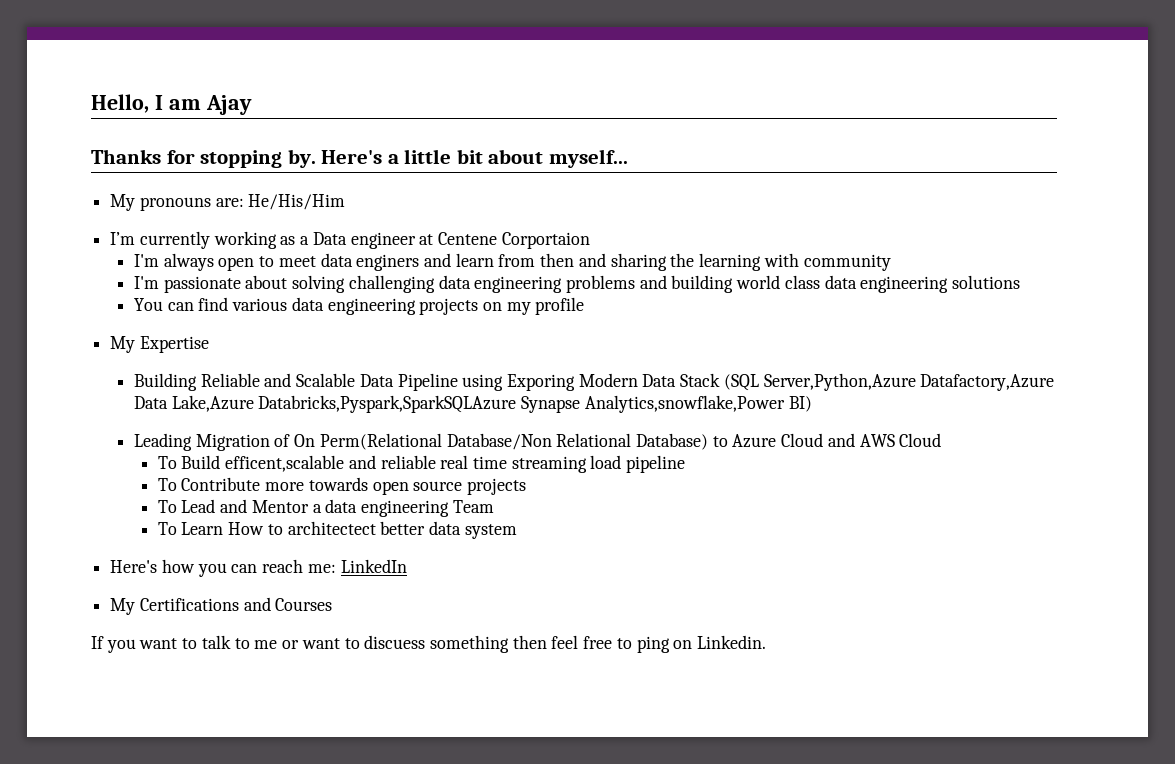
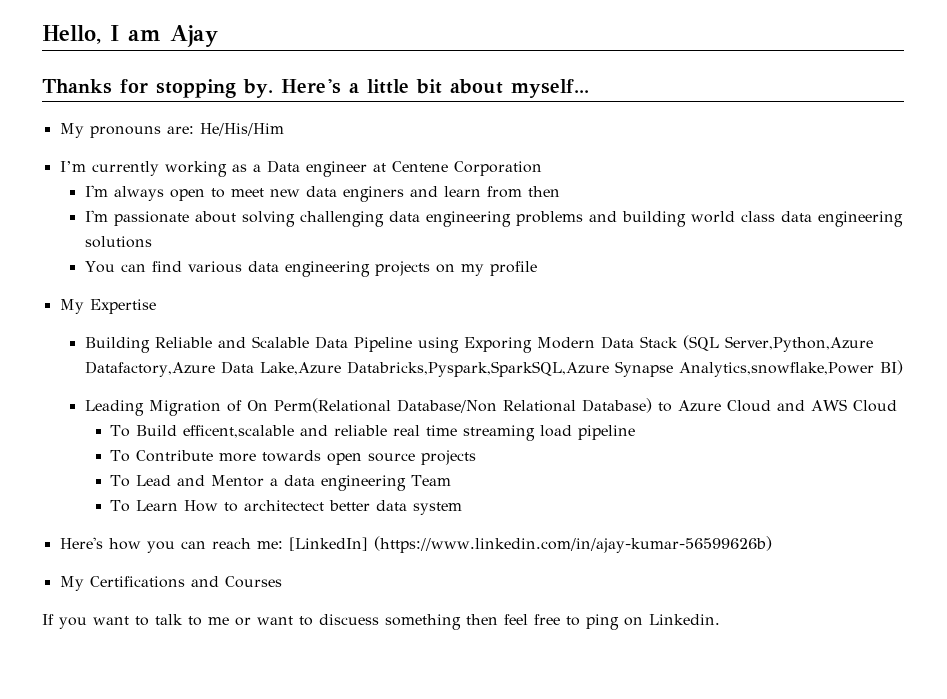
[501,232,590,249] Corportaion -> [453,161,542,176] Corporation
(316, 261) none -> [269,189,300,197] new
[578,253,891,271] and sharing the learning with community -> (560, 191) none
[258,395,517,413] Databricks,Pyspark,SparkSQLAzure -> [346,361,609,377] Databricks,Pyspark,SparkSQL,Azure
[340,559,407,573] LinkedIn -> [288,536,772,553] [LinkedIn] (https://www.linkedin.com/in/ajay-kumar-56599626b)

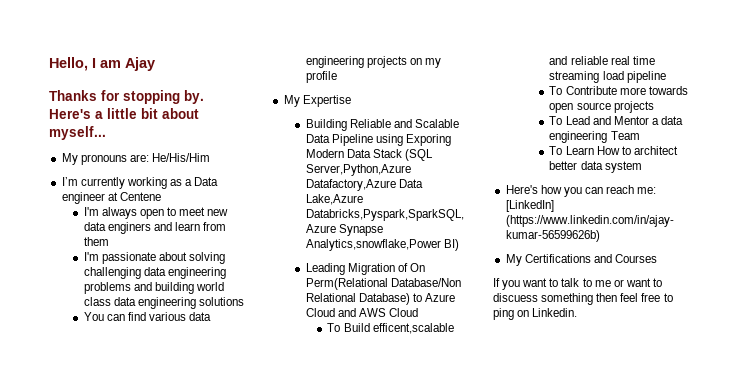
[453,161,542,176] Corporation -> (161, 196) none
[527,186,560,197] then -> [83,237,109,246] them
[244,500,325,511] architectect -> [633,146,678,155] architect

